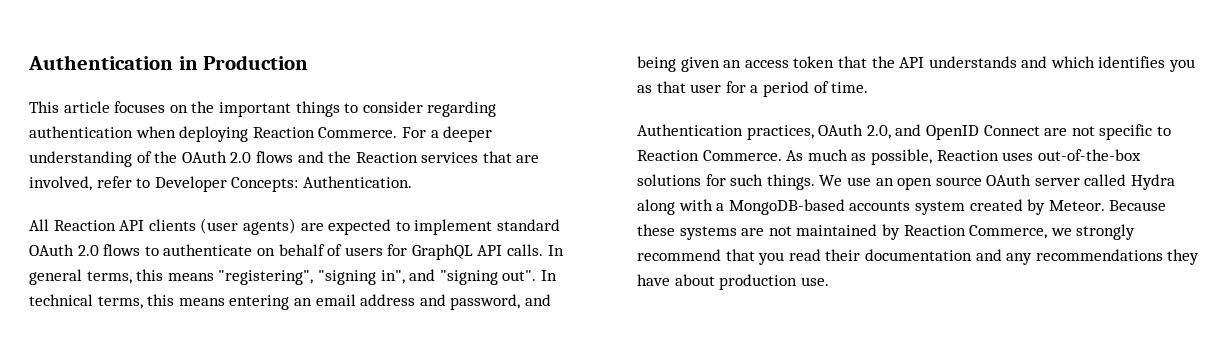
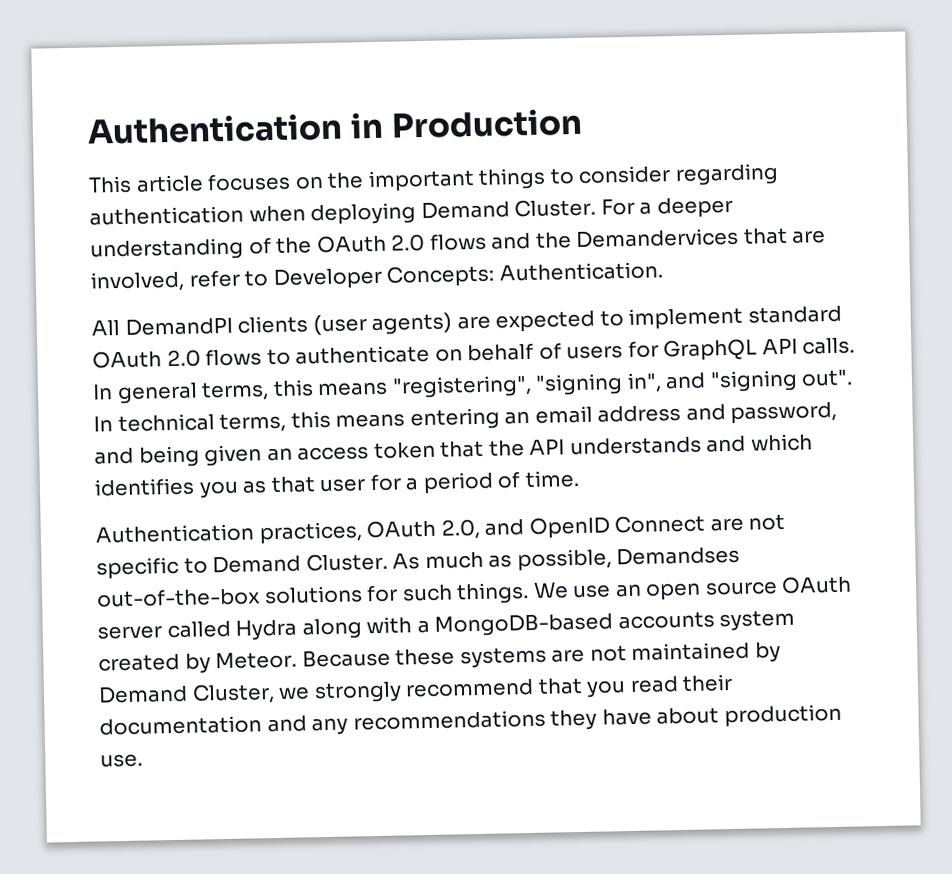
[252,127,398,138] Reaction Commerce. -> [420,198,597,220] Demand Cluster.
[355,152,479,163] Reaction services -> [575,227,740,248] Demandervices
[53,220,145,231] Reaction API -> [124,316,233,336] DemandPI
[637,150,782,161] Reaction Commerce. -> [212,552,388,574] Demand Cluster.
[936,150,1034,161] Reaction uses -> [616,545,741,566] Demandses
[903,225,1048,239] Reaction Commerce, -> [98,683,275,705] Demand Cluster,

